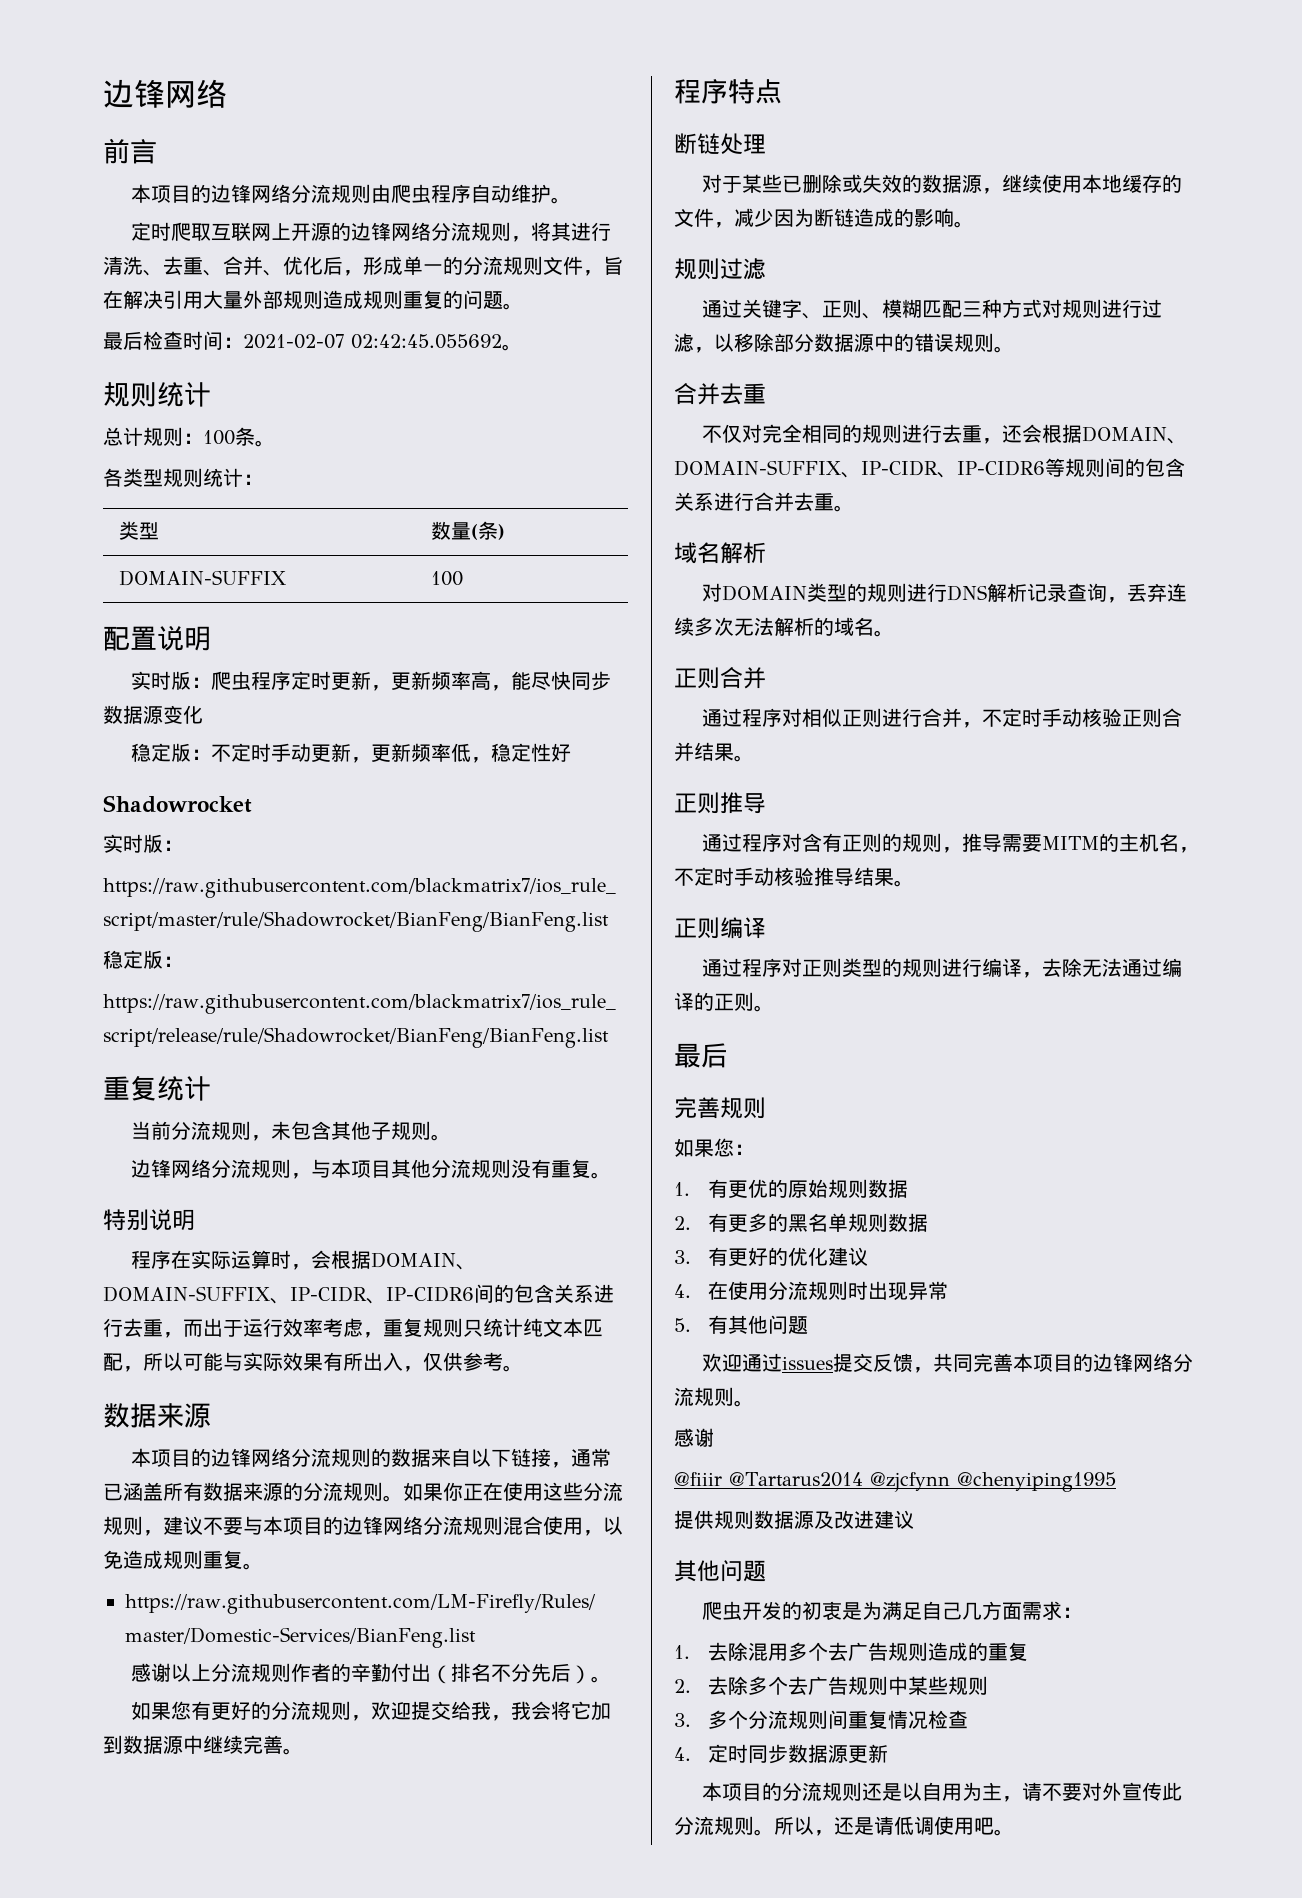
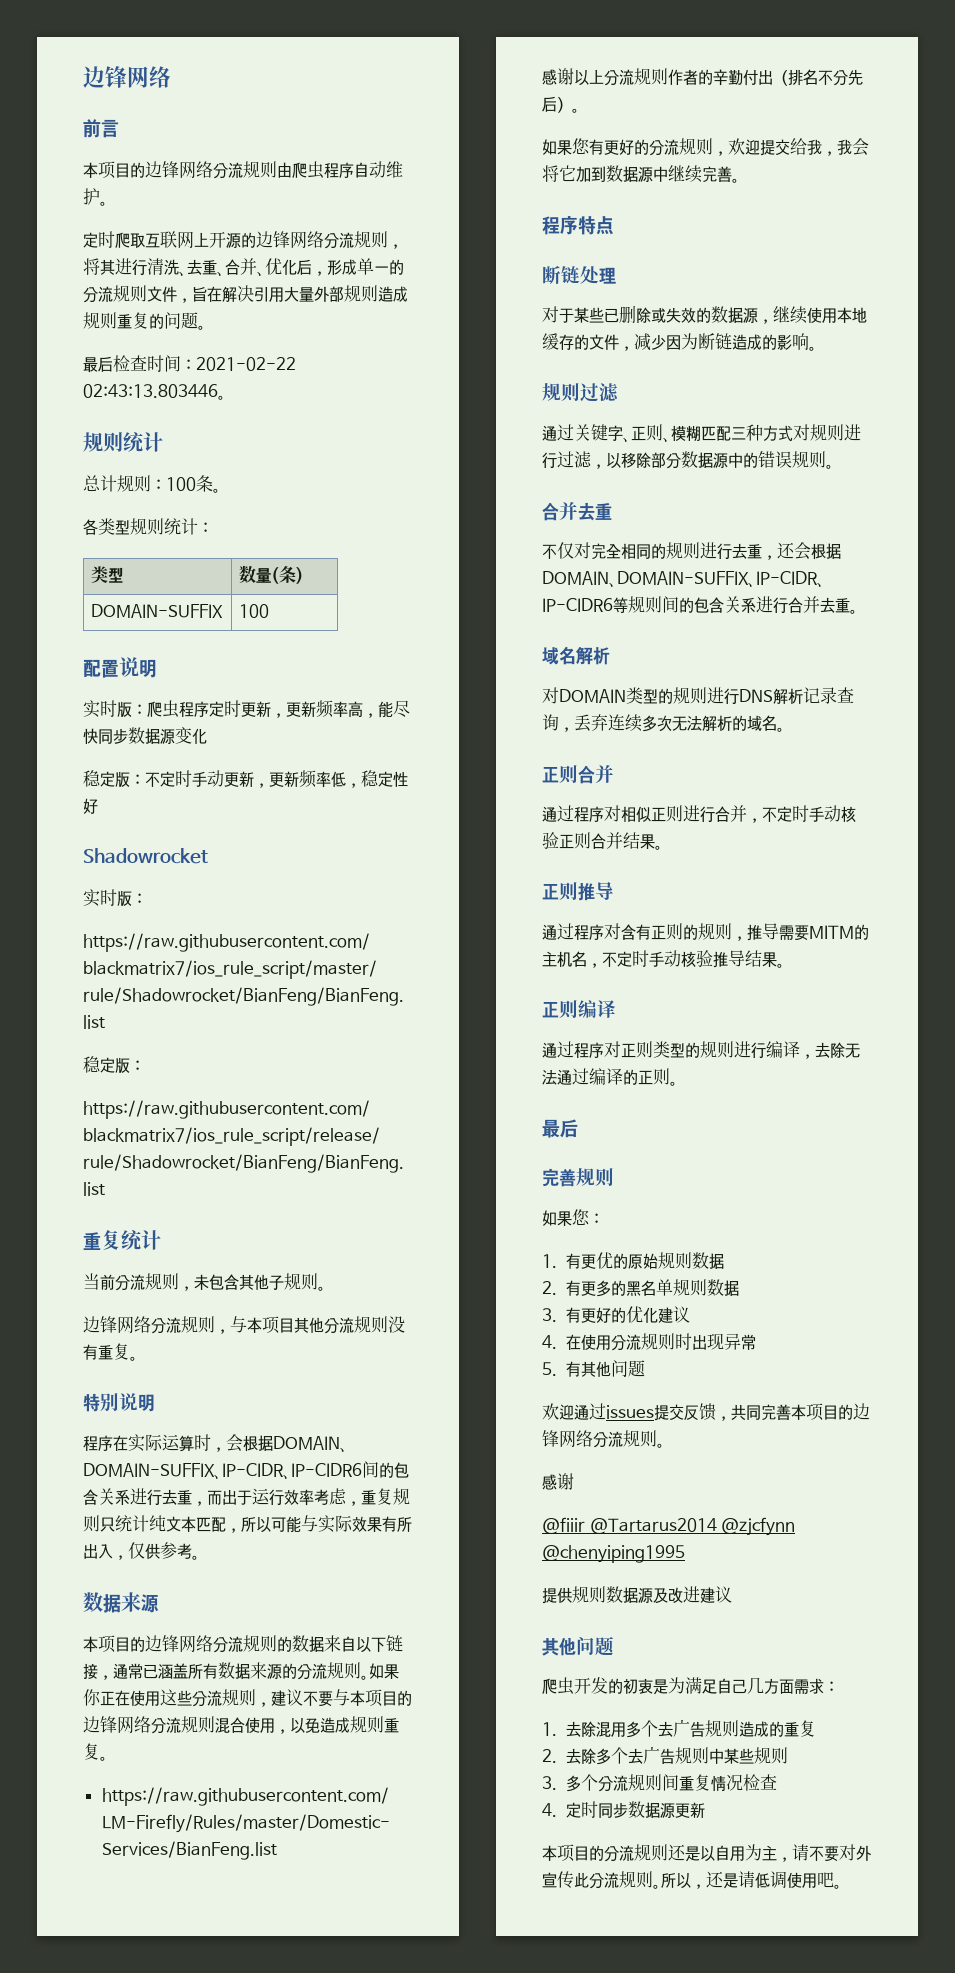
[243,334,502,349] 2021-02-07 02:42:45.055692 -> [196,357,296,371] [83,384,218,398] 2021-02-22 02:43:13.803446

